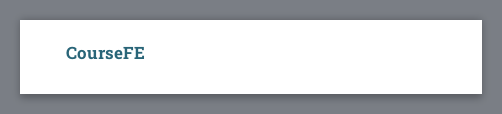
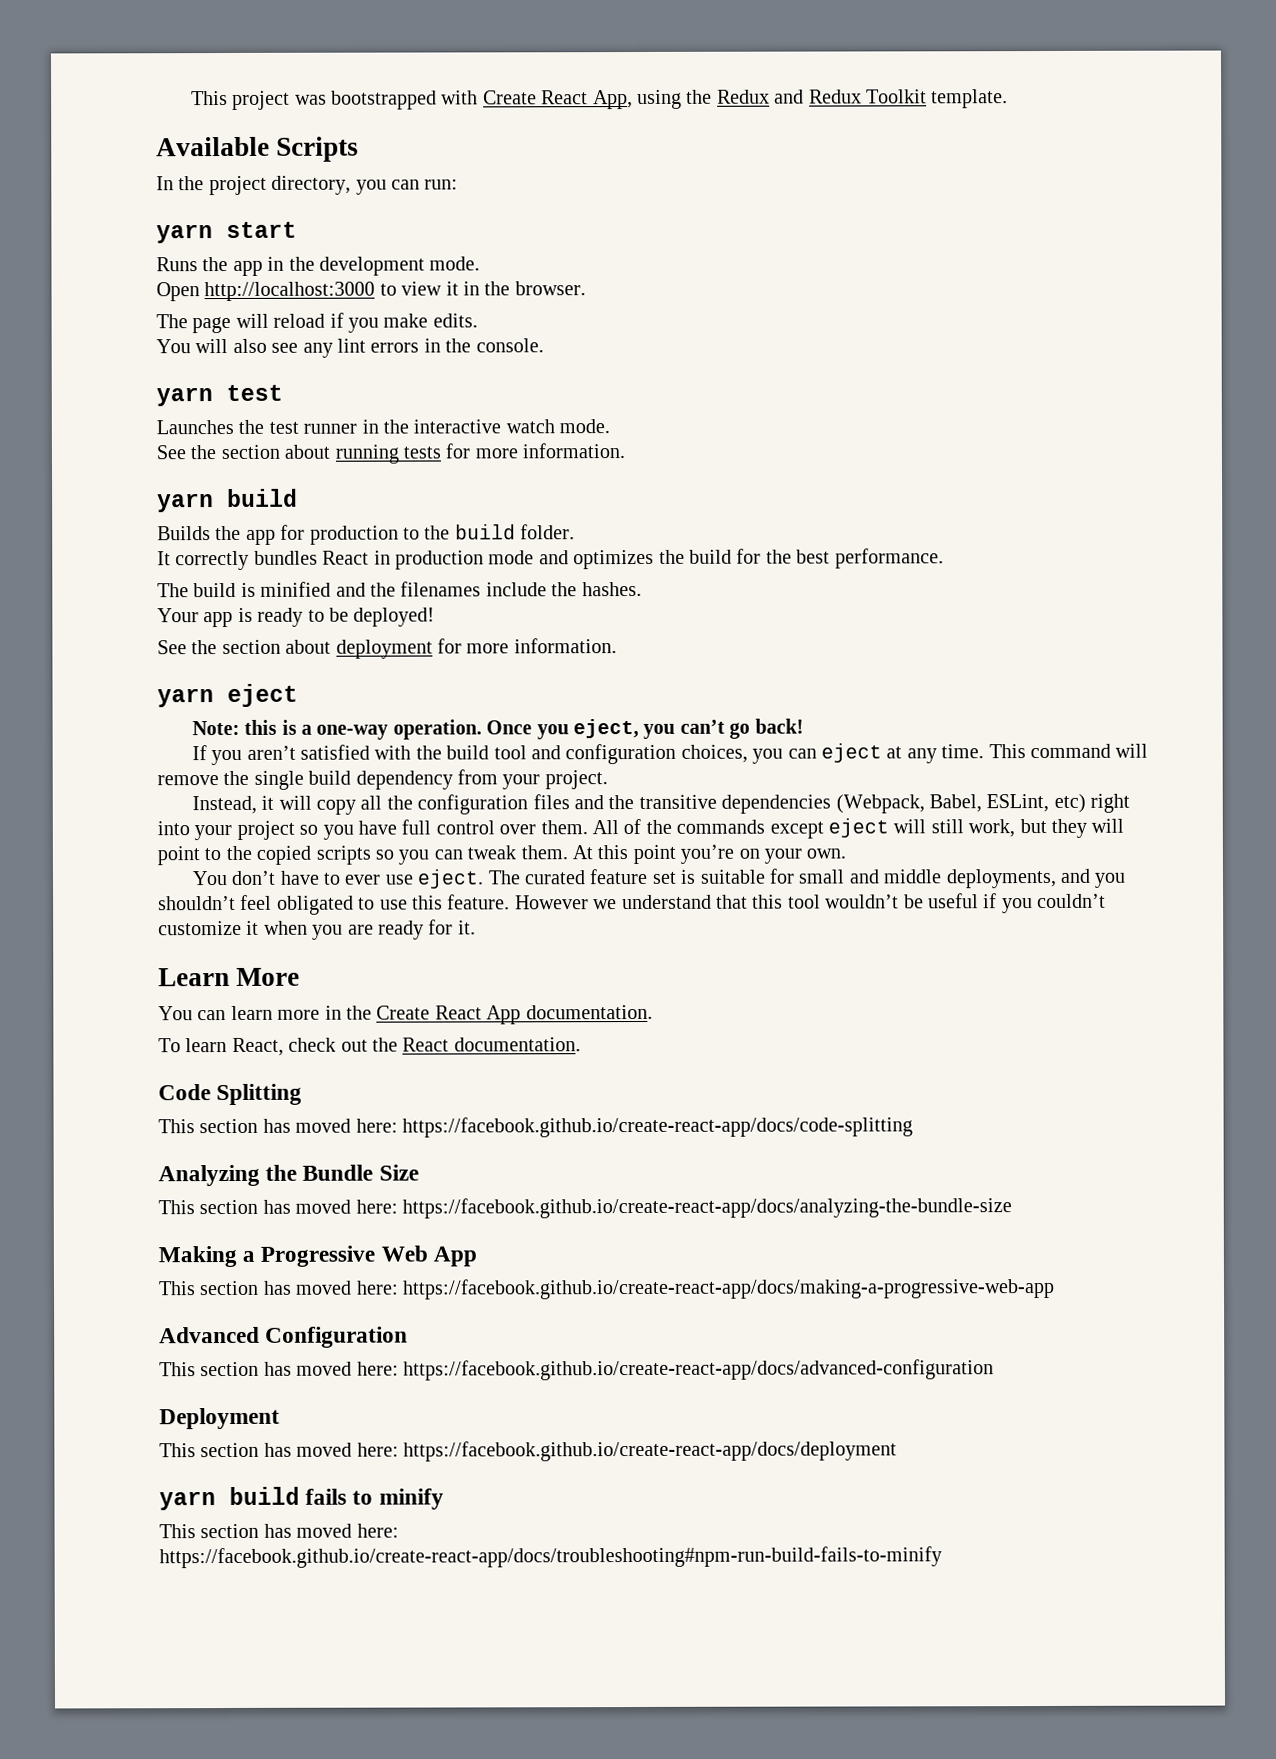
[66,46,145,60] CourseFE -> [190,89,1009,110] [156,136,360,162] [156,175,459,196] [156,221,297,244] [156,256,481,276] [156,281,586,302] [156,312,478,334] [156,338,544,358] [156,384,283,407] [156,419,611,435] [156,443,626,464] [157,488,298,513] [157,524,576,545] [157,548,944,571] [157,581,642,598] [157,607,436,628] [157,638,617,659] [157,683,298,708] [191,718,804,740] [191,743,1149,766] [157,769,608,790] [191,793,1131,815] [157,818,1125,841] [157,844,847,866] [191,868,1127,889] [158,893,1107,915] [158,919,476,940] [158,967,301,987] [158,1004,653,1025] [158,1037,581,1056] [158,1083,303,1106] [158,1116,913,1138] [158,1164,419,1187] [158,1197,1012,1219] [158,1245,477,1268] [158,1277,1055,1300] [159,1326,409,1348] [159,1359,994,1381] [159,1407,280,1430] [159,1440,897,1462] [159,1486,444,1511] [159,1523,399,1539] [159,1546,942,1569] This project was bootstrapped with Create React App, using the Redux and Redux Toolkit template. // Available Scripts // In the project directory, you can run: // yarn start // Runs the app in the development mode. // Open http://localhost:3000 to view it in the browser. // The page will reload if you make edits. // You will also see any lint errors in the console. // yarn test // Launches the test runner in the interactive watch mode. // See the section about running tests for more information. // yarn build // Builds the app for production to the build folder. // It correctly bundles React in production mode and optimizes the build for the best performance. // The build is minified and the filenames include the hashes. // Your app is ready to be deployed! // See the section about deployment for more information. // yarn eject // Note: this is a one-way operation. Once you eject, you can’t go back! // If you aren’t satisfied with the build tool and configuration choices, you can eject at any time. This command will remove the single build dependency from your project. // Instead, it will copy all the configuration files and the transitive dependencies (Webpack, Babel, ESLint, etc) right into your project so you have full control over them. All of the commands except eject will still work, but they will point to the copied scripts so you can tweak them. At this point you’re on your own. // You don’t have to ever use eject. The curated feature set is suitable for small and middle deployments, and you shouldn’t feel obligated to use this feature. However we understand that this tool wouldn’t be useful if you couldn’t customize it when you are ready for it. // Learn More // You can learn more in the Create React App documentation. // To learn React, check out the React documentation. // Code Splitting // This section has moved here: https://facebook.github.io/create-react-app/docs/code-splitting // Analyzing the Bundle Size // This section has moved here: https://facebook.github.io/create-react-app/docs/analyzing-the-bundle-size // Making a Progressive Web App // This section has moved here: https://facebook.github.io/create-react-app/docs/making-a-progressive-web-app // Advanced Configuration // This section has moved here: https://facebook.github.io/create-react-app/docs/advanced-configuration // Deployment // This section has moved here: https://facebook.github.io/create-react-app/docs/deployment // yarn build fails to minify // This section has moved here: https://facebook.github.io/create-react-app/docs/troubleshooting#npm-run-build-fails-to-minify

